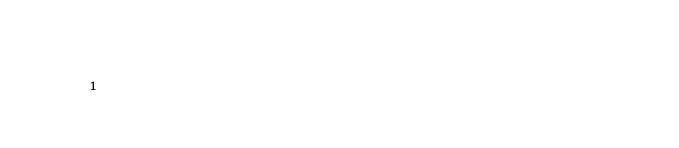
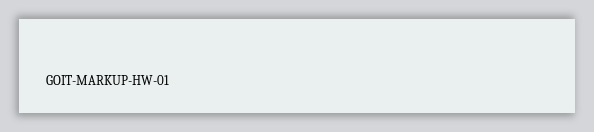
[90,81,96,90] 1 -> [46,75,169,85] GOIT-MARKUP-HW-01

